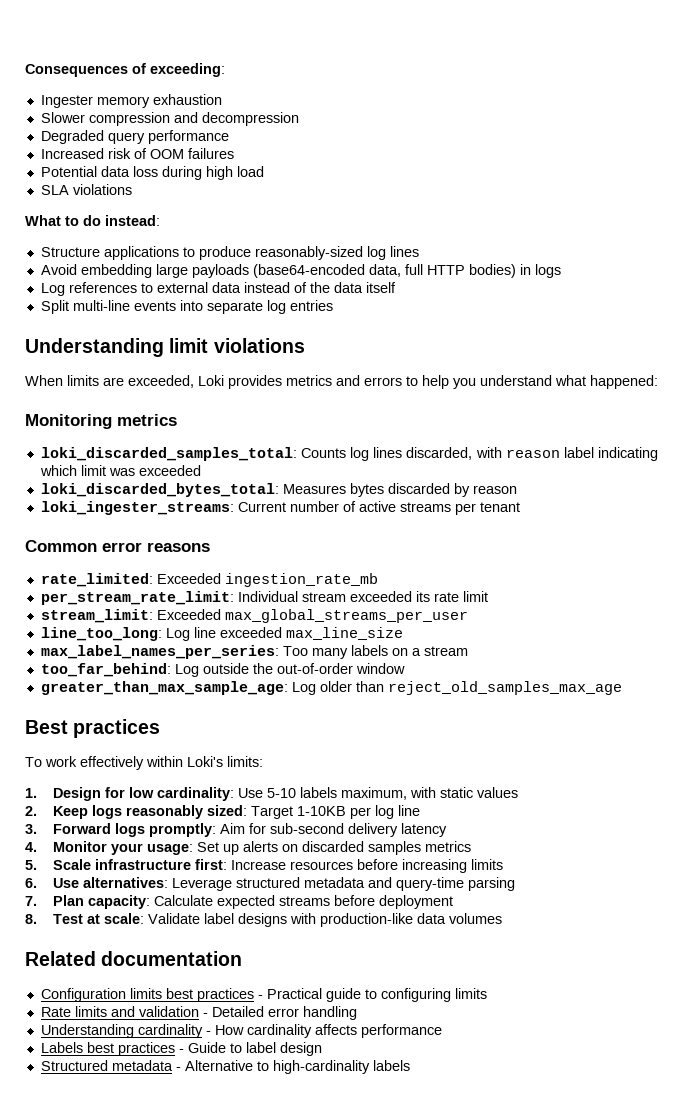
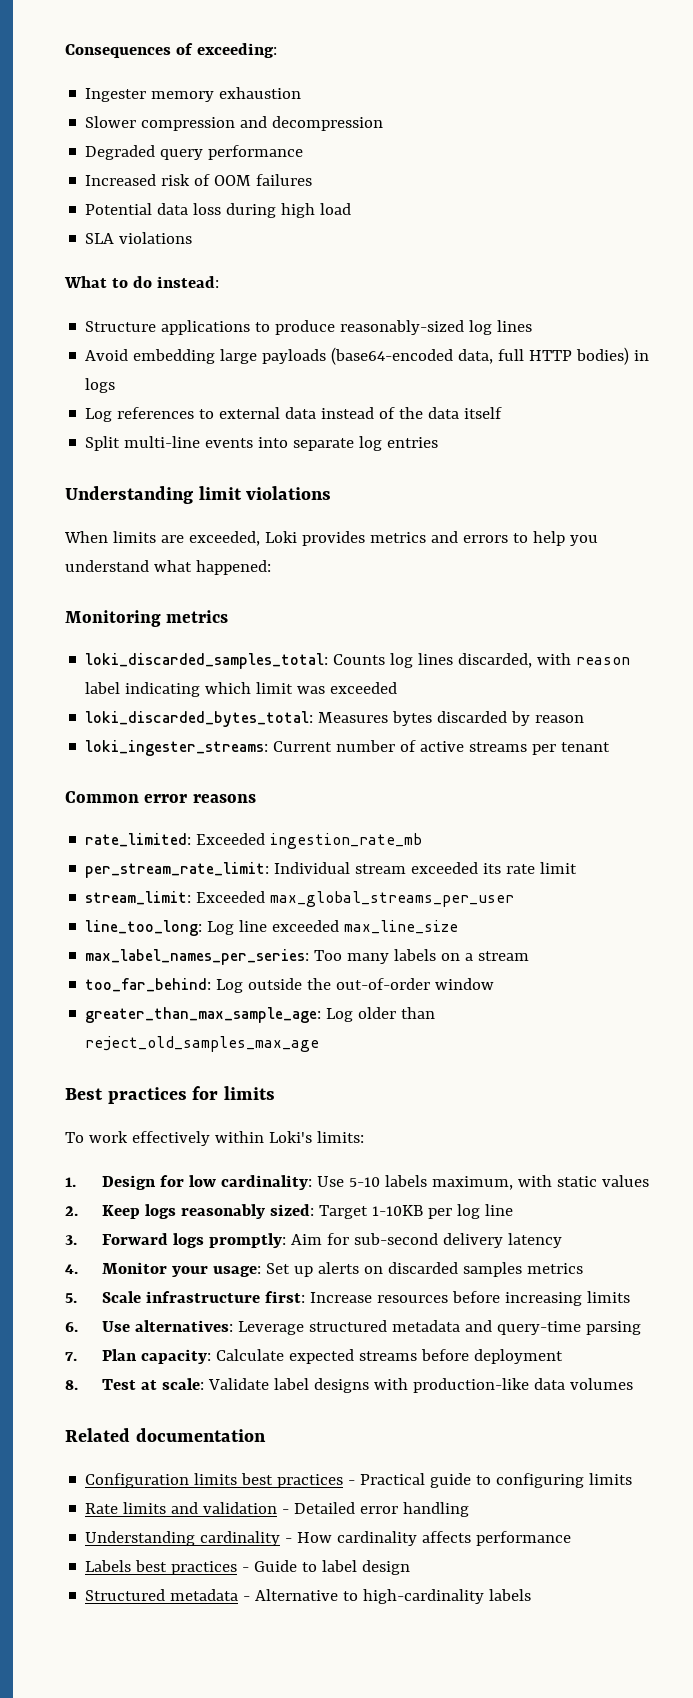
(161, 728) none -> [192,1086,275,1100] for limits

